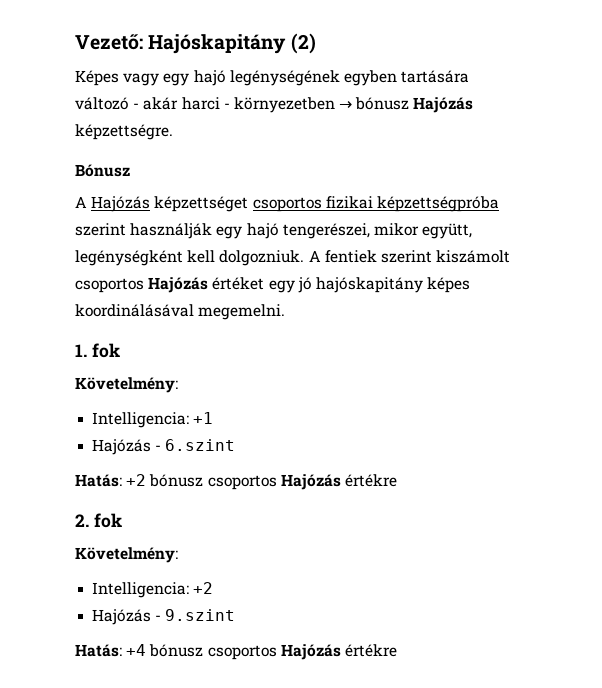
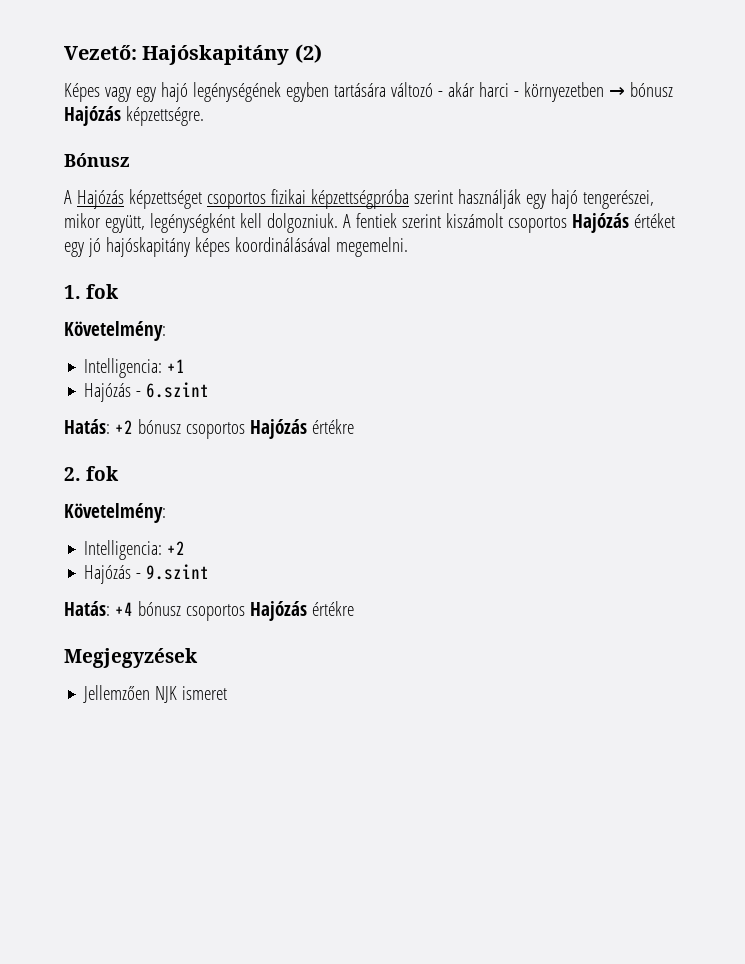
(397, 650) none -> [64,648,198,668] [83,685,228,703] // Megjegyzések // Jellemzően NJK ismeret

